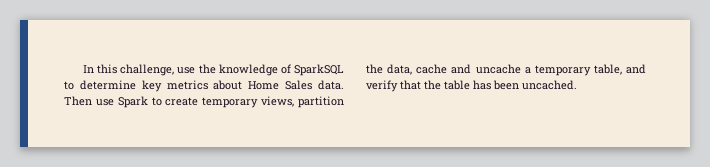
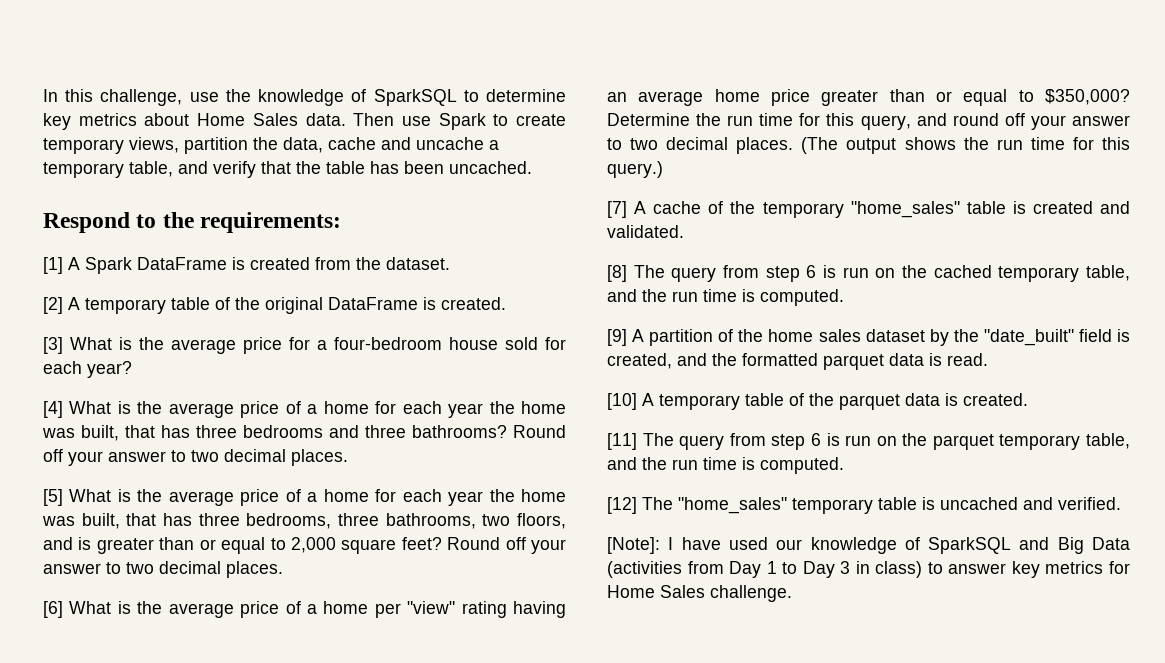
(577, 85) none -> [43,212,342,233] [43,257,450,274] [43,297,506,314] [43,337,566,354] [43,361,132,378] [43,401,566,418] [42,425,566,441] [43,449,348,466] [43,489,566,506] [42,513,566,529] [43,537,566,554] [43,561,283,578] [43,601,567,618] [607,89,1130,106] [607,113,1130,130] [607,137,1130,154] [607,161,663,178] [607,201,1130,218] [607,225,684,238] [607,265,1130,282] [607,289,844,306] [607,329,1130,346] [607,353,988,370] [607,393,1028,410] [607,433,1130,450] [607,457,844,474] [607,497,1121,514] [607,537,1130,554] [607,561,1130,578] [607,585,792,602] // Respond to the requirements: // [1] A Spark DataFrame is created from the dataset. // [2] A temporary table of the original DataFrame is created. // [3] What is the average price for a four-bedroom house sold for each year? // [4] What is the average price of a home for each year the home was built, that has three bedrooms and three bathrooms? Round off your answer to two decimal places. // [5] What is the average price of a home for each year the home was built, that has three bedrooms, three bathrooms, two floors, and is greater than or equal to 2,000 square feet? Round off your answer to two decimal places. // [6] What is the average price of a home per "view" rating having an average home price greater than or equal to $350,000? Determine the run time for this query, and round off your answer to two decimal places. (The output shows the run time for this query.) // [7] A cache of the temporary "home_sales" table is created and validated. // [8] The query from step 6 is run on the cached temporary table, and the run time is computed. // [9] A partition of the home sales dataset by the "date_built" field is created, and the formatted parquet data is read. // [10] A temporary table of the parquet data is created. // [11] The query from step 6 is run on the parquet temporary table, and the run time is computed. // [12] The "home_sales" temporary table is uncached and verified. // [Note]: I have used our knowledge of SparkSQL and Big Data (activities from Day 1 to Day 3 in class) to answer key metrics for Home Sales challenge.

